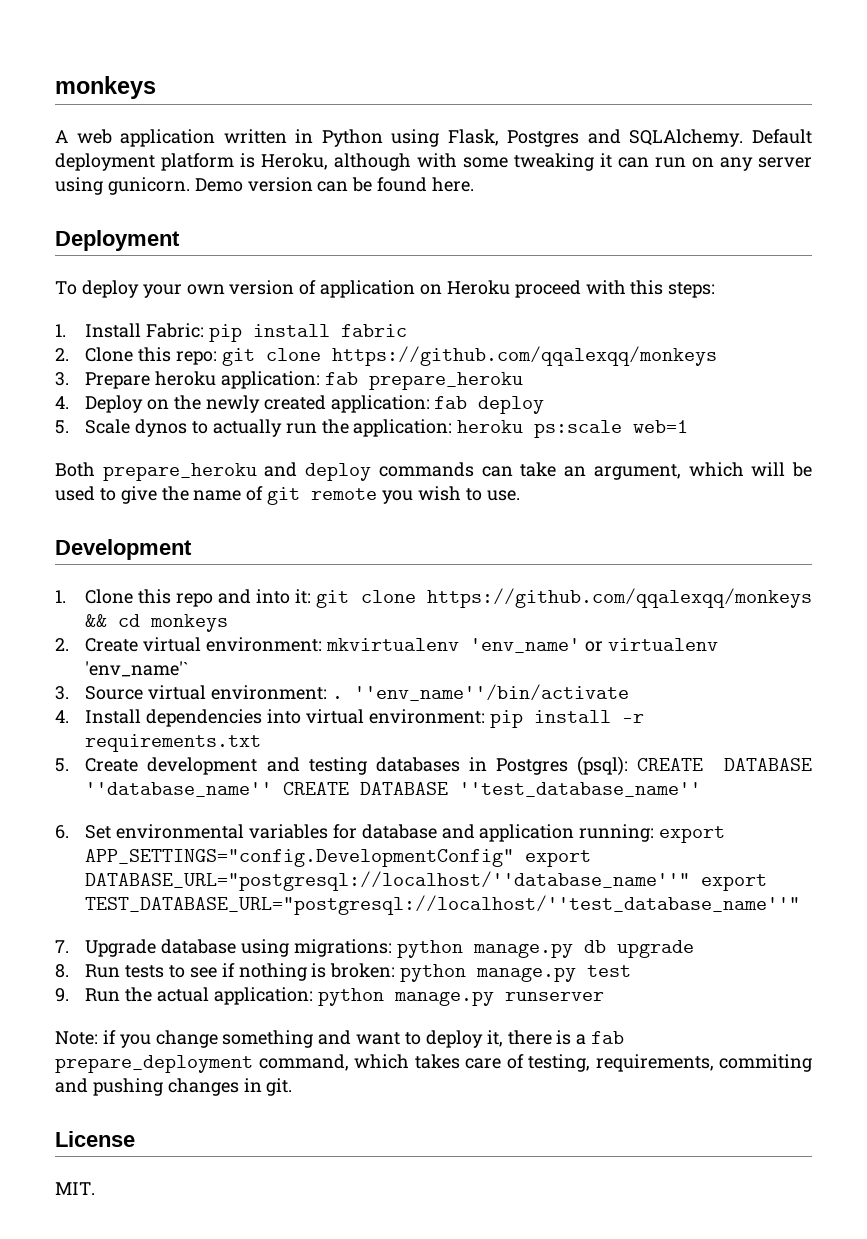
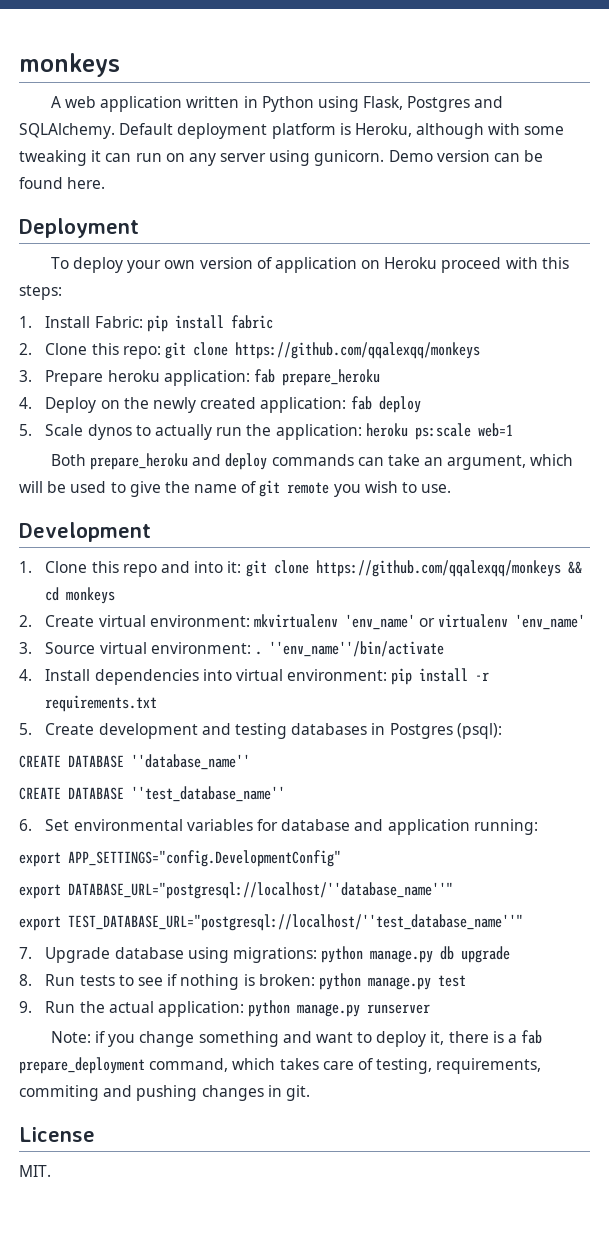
[85,661,189,677] 'env_name'` -> [515,614,586,630] 'env_name'
(629, 766) none -> (502, 731) //
(273, 789) none -> (250, 762) //
(655, 833) none -> (538, 827) //
(515, 858) none -> (341, 858) //
(691, 881) none -> (453, 890) //

